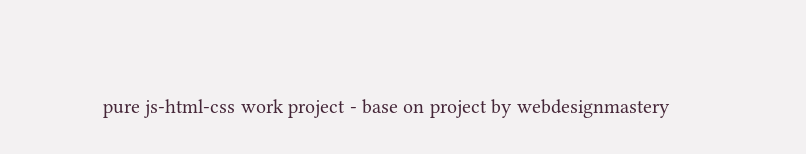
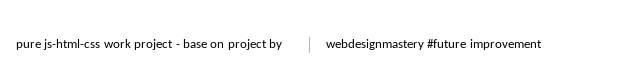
(670, 108) none -> [427,39,542,50] #future improvement

